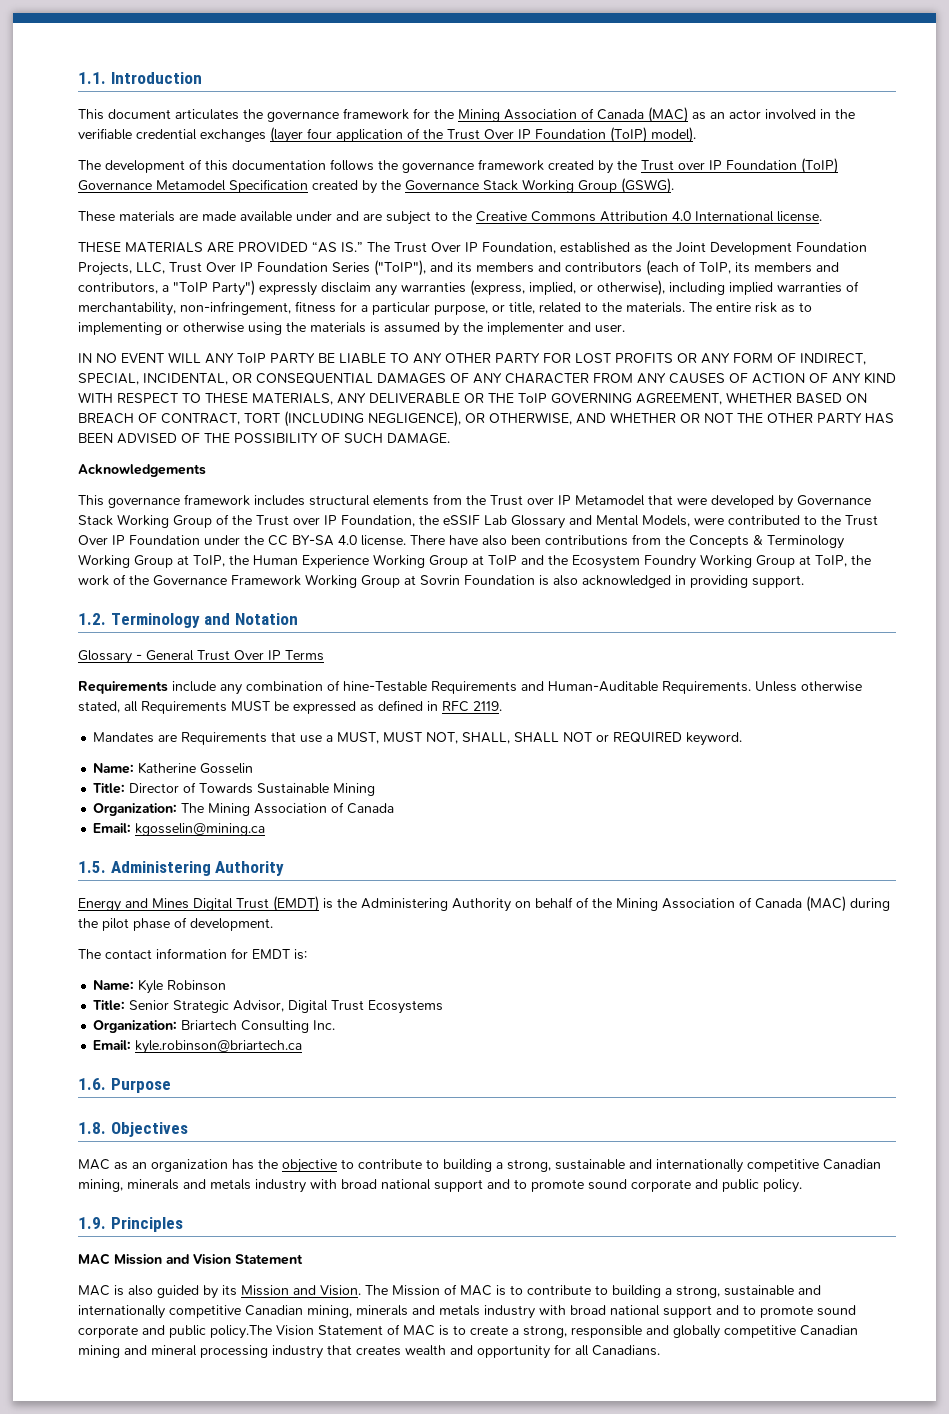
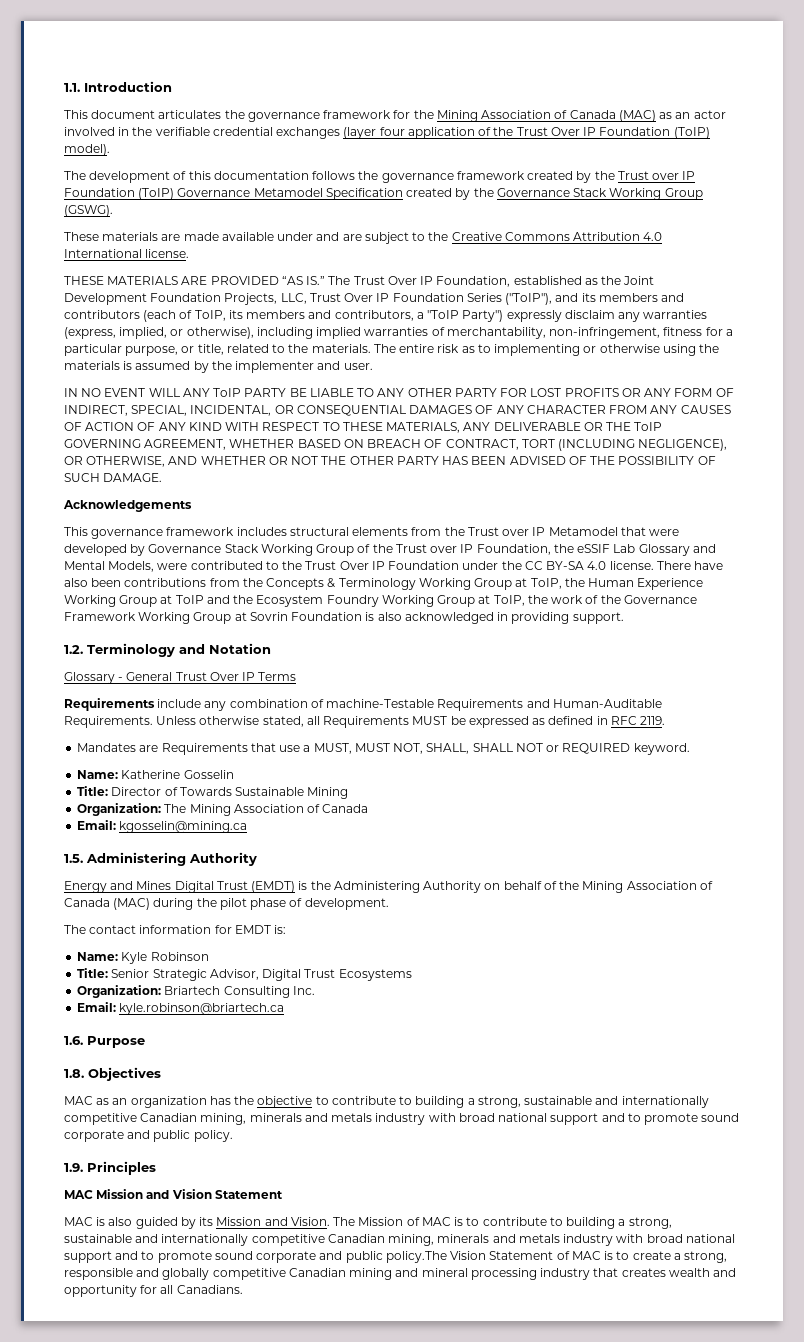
[343,681,427,692] hine-Testable -> [326,699,435,708] machine-Testable

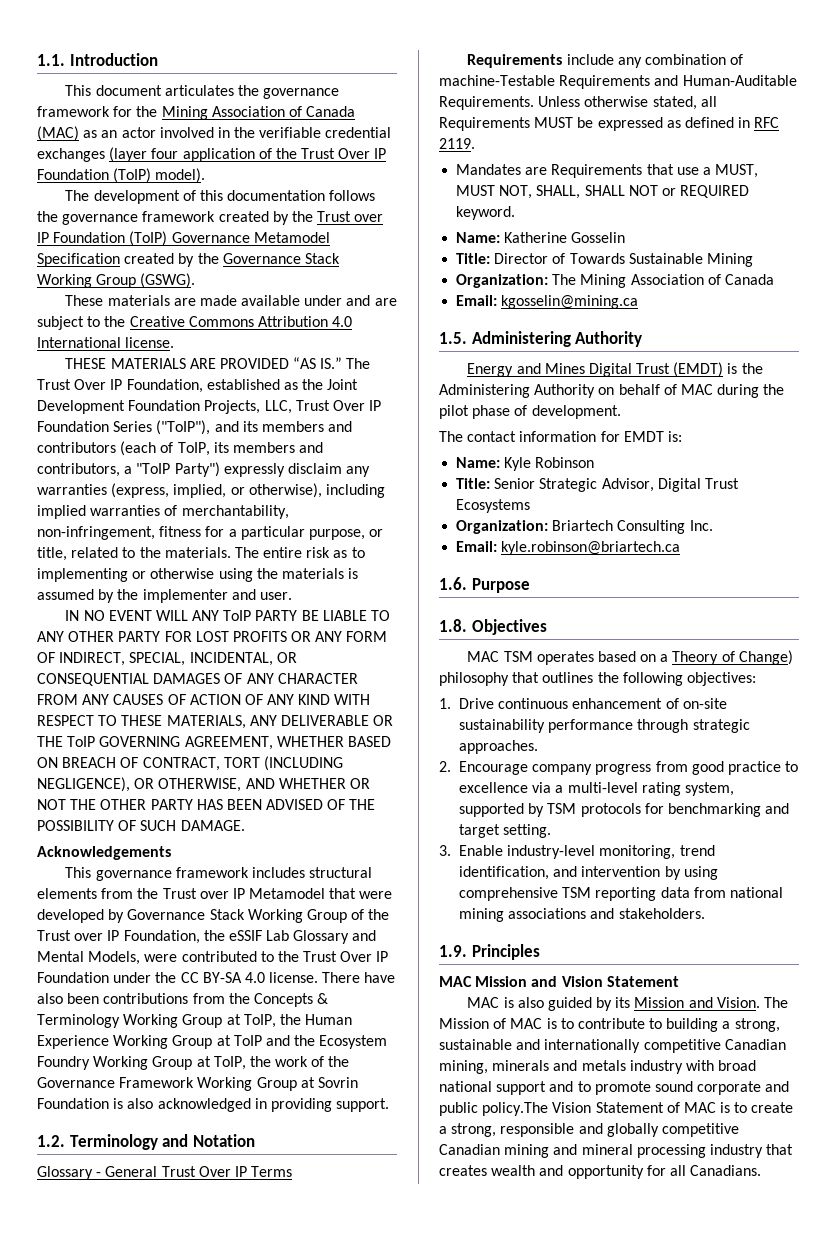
[559,881,713,893] [64,898,151,910] the Mining Association of Canada (MAC) -> [680,384,713,395] MAC
[96,1096,709,1108] [64,1113,740,1125] [64,1130,233,1142] as an organization has the objective to contribute to building a strong, sustainable and internationally competitive Canadian mining, minerals and metals industry with broad national support and to promote sound corporate and public policy. -> [503,650,793,665] [439,672,756,686] [439,698,727,709] [459,719,750,733] [459,740,539,754] [439,761,799,775] [459,782,735,796] [459,803,790,817] [459,824,552,838] [439,845,715,859] [459,866,718,880] [459,887,784,901] [459,908,705,922] TSM operates based on a Theory of Change) philosophy that outlines the following objectives: // 1. Drive continuous enhancement of on-site sustainability performance through strategic approaches. // 2. Encourage company progress from good practice to excellence via a multi-level rating system, supported by TSM protocols for benchmarking and target setting. // 3. Enable industry-level monitoring, trend identification, and intervention by using comprehensive TSM reporting data from national mining associations and stakeholders.

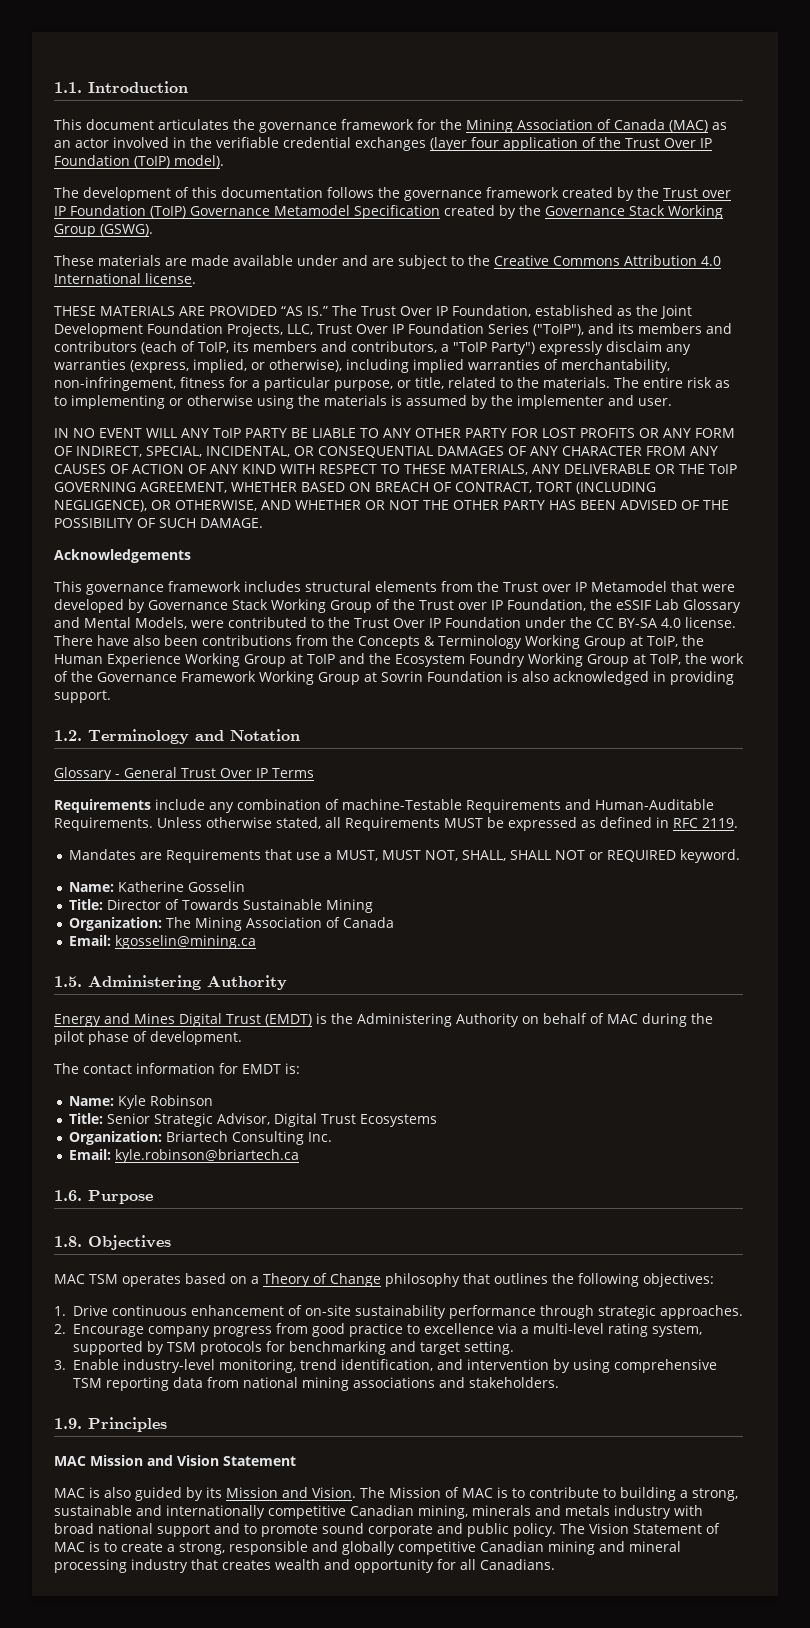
[738,650,793,665] Change) -> [330,1273,381,1287] Change
[482,1102,549,1116] policy.The -> [513,1523,585,1537] policy. The

